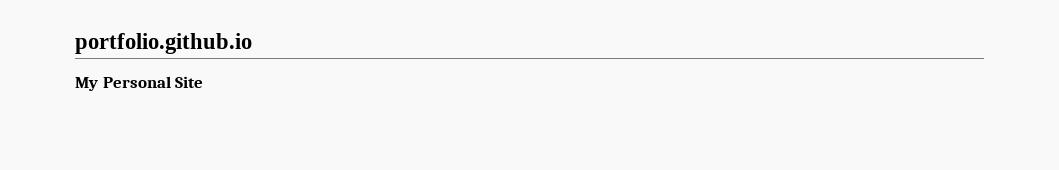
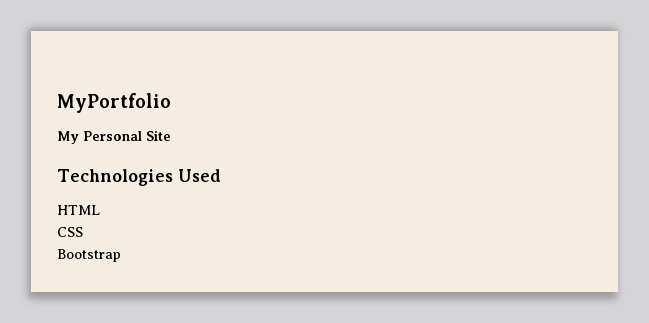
[75,33,252,54] portfolio.github.io -> [57,93,171,113] MyPortfolio
(204, 82) none -> [57,169,221,186] [57,205,100,215] [57,227,83,237] [57,249,121,262] // Technologies Used // HTML // CSS // Bootstrap

